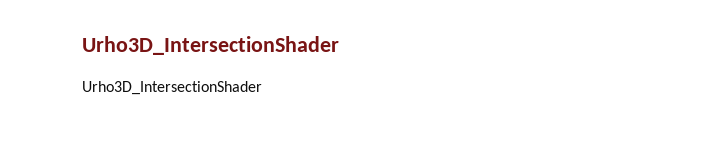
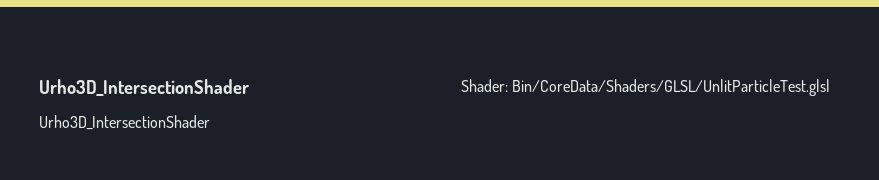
(262, 88) none -> [461,79,831,96] // Shader: Bin/CoreData/Shaders/GLSL/UnlitParticleTest.glsl

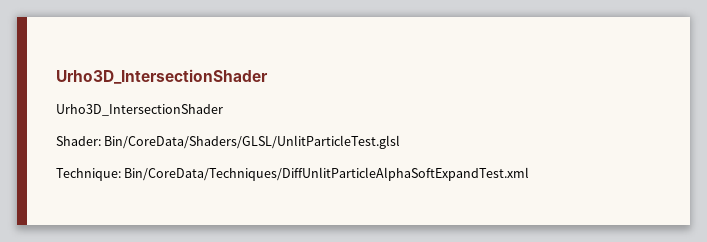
(831, 87) none -> [56,167,530,181] // Technique: Bin/CoreData/Techniques/DiffUnlitParticleAlphaSoftExpandTest.xml

